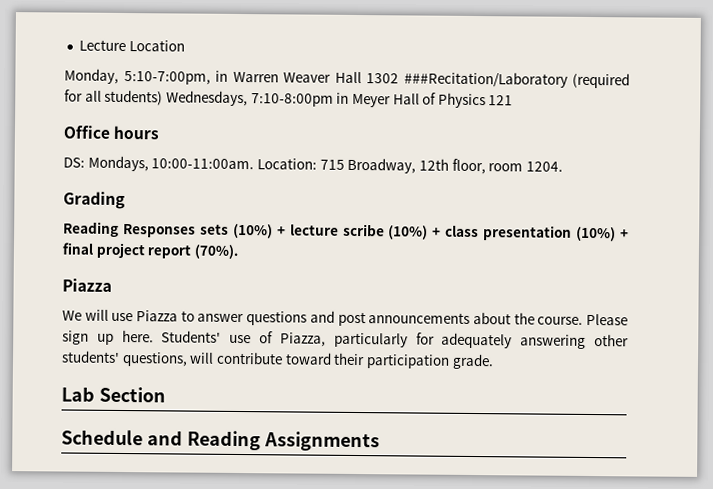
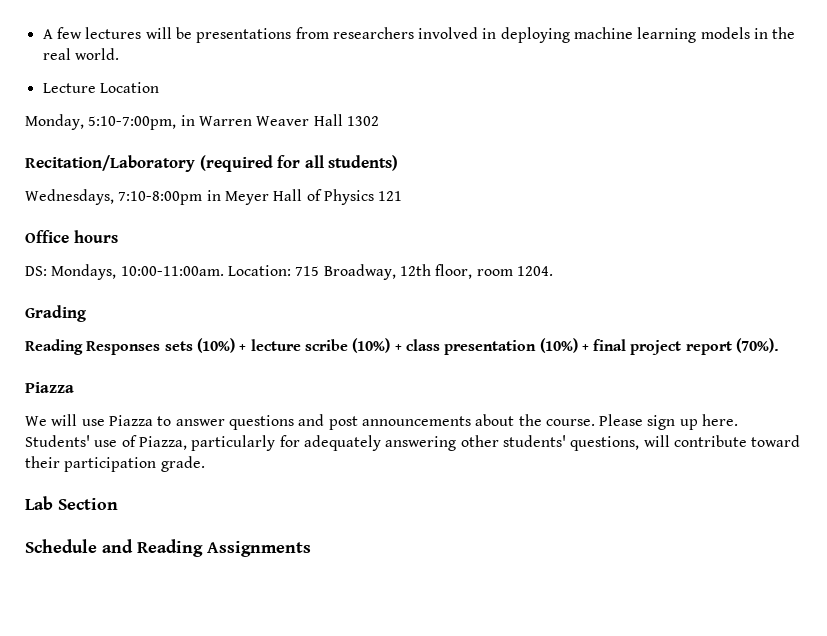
(78, 45) none -> [42,27,796,43] [42,48,119,60] A few lectures will be presentations from researchers involved in deploying machine learning models in the real world. //
[403,71,568,88] ###Recitation/Laboratory -> [25,155,195,172] // Recitation/Laboratory
(164, 97) none -> (399, 163) //

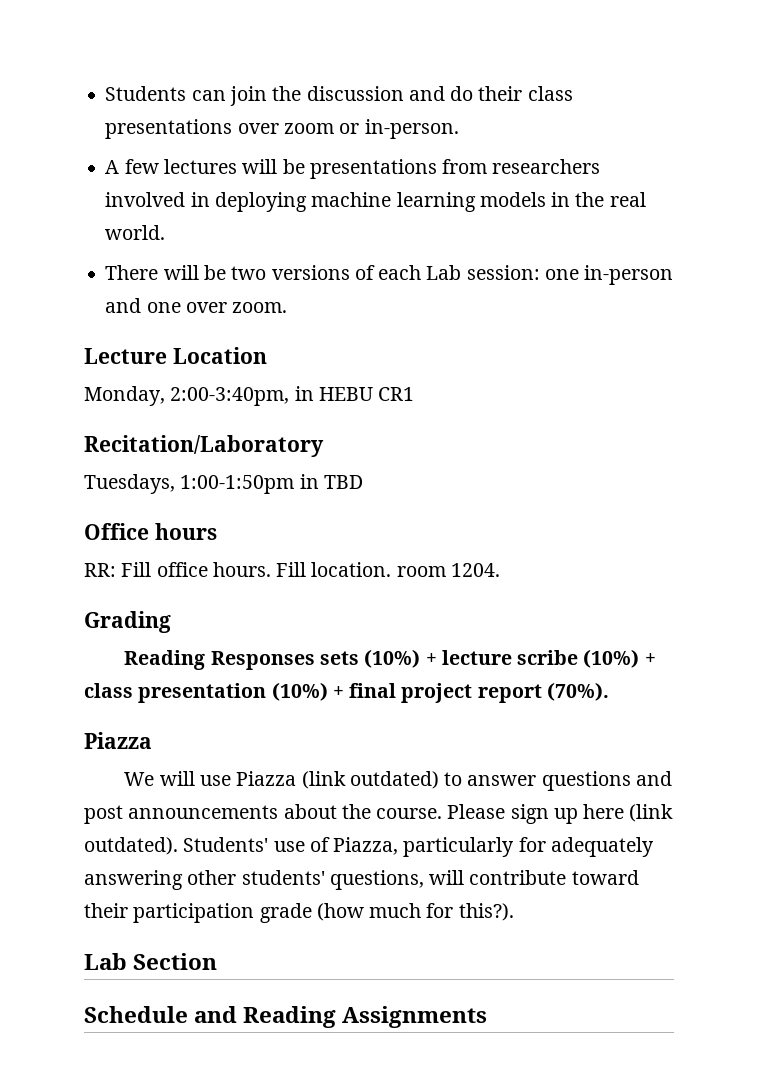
(42, 34) none -> [105,86,573,106] [105,119,459,139] Students can join the discussion and do their class presentations over zoom or in-person. //
[42,82,159,93] [25,114,379,130] [25,155,399,172] [25,189,403,205] [25,230,118,243] [25,264,473,280] Lecture Location // Monday, 5:10-7:00pm, in Warren Weaver Hall 1302 // Recitation/Laboratory (required for all students) // Wednesdays, 7:10-8:00pm in Meyer Hall of Physics 121 // Office hours // DS: Mondays, 10:00-11:00am. Location: 715 Broadway, 12th floor, -> [105,265,674,285] [105,298,288,313] [84,347,267,364] [84,386,415,406] [84,435,324,457] [84,474,363,494] [84,523,217,540] [84,562,392,577] There will be two versions of each Lab session: one in-person and one over zoom. // Lecture Location // Monday, 2:00-3:40pm, in HEBU CR1 // Recitation/Laboratory // Tuesdays, 1:00-1:50pm in TBD // Office hours // RR: Fill office hours. Fill location.
(153, 420) none -> [301,771,439,789] (link outdated)
[702,414,739,426] here. -> [583,804,674,822] [84,837,178,855] here (link outdated).
[160,456,205,472] grade. -> [259,903,514,923] grade (how much for this?).

